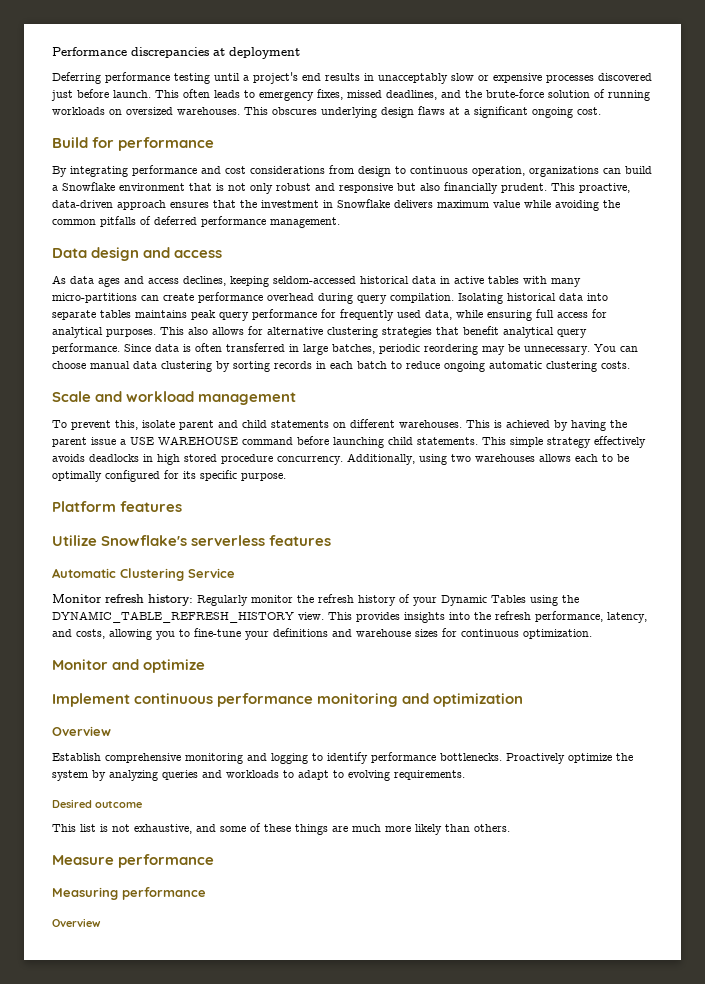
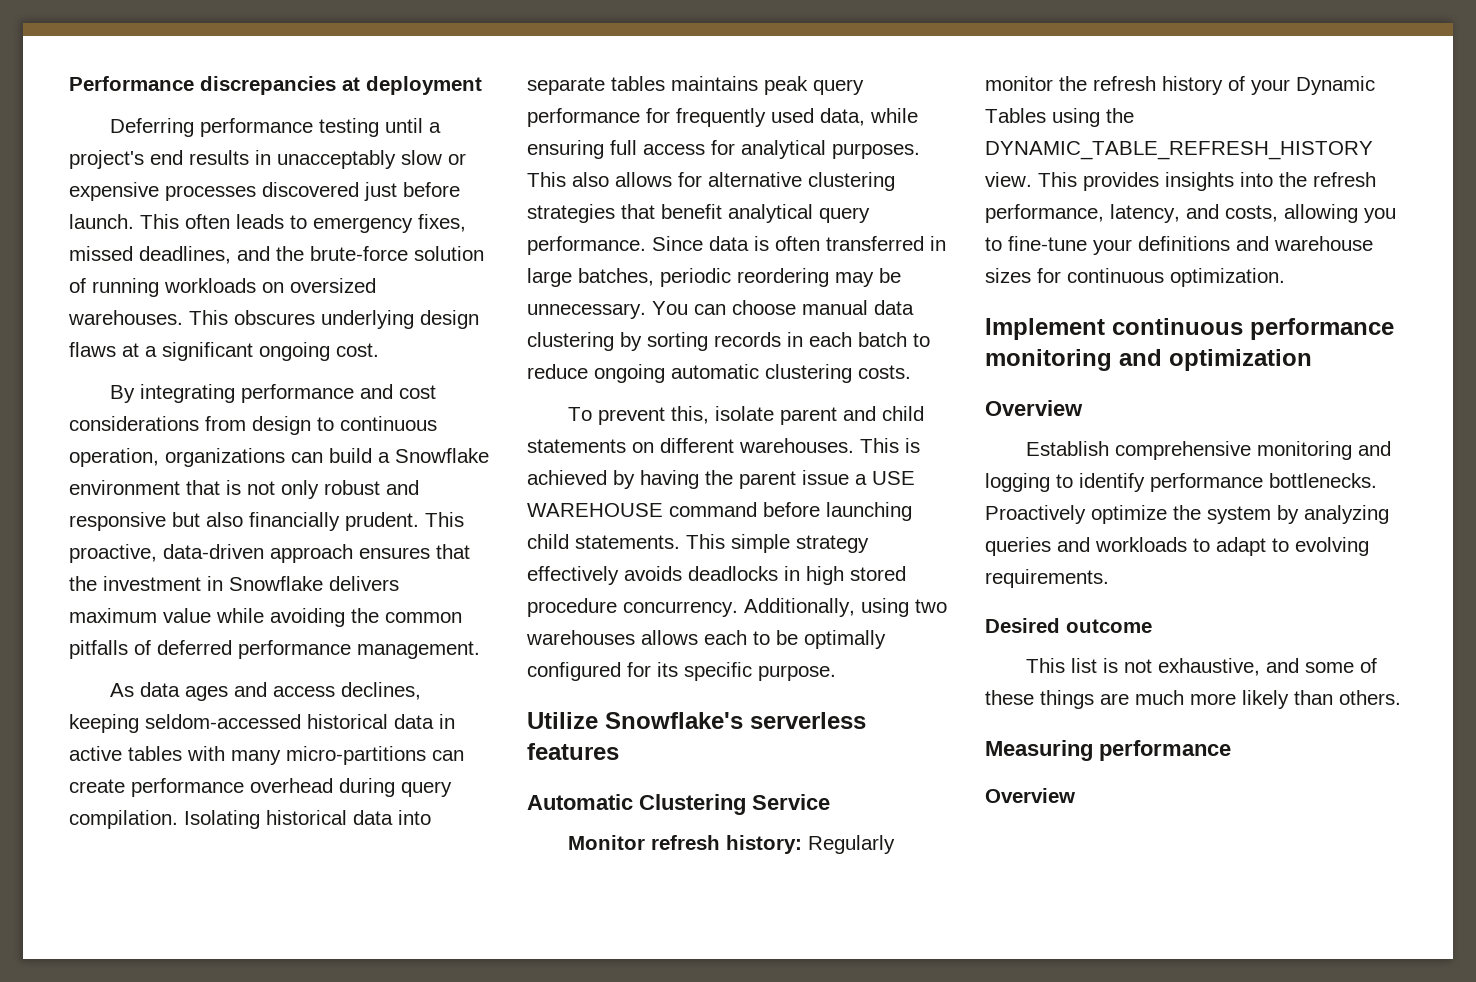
[52,137,215,151] // Build for performance -> (379, 350) none
[52,247,223,261] // Data design and access -> (480, 650) none
[52,391,297,405] // Scale and workload management -> (911, 372) none
[52,501,183,512] // Platform features -> (836, 673) none
[52,659,206,673] // Monitor and optimize -> (1285, 277) none
[52,854,215,868] // Measure performance -> (1401, 697) none

